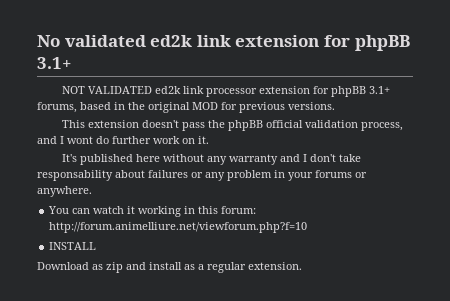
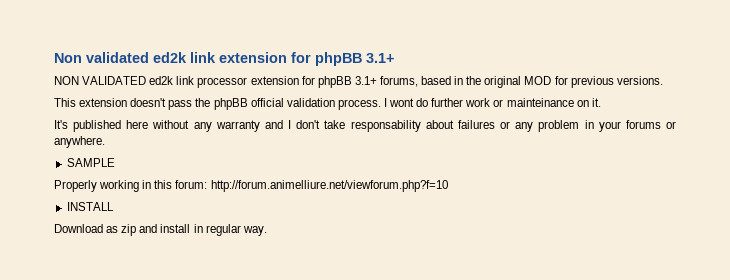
[37,35,60,47] No -> [54,53,82,63] Non
[61,86,85,94] NOT -> [54,76,79,85] NON
[360,122,403,131] [37,136,57,144] process, and -> [337,99,381,110] process.
(180, 140) none -> [493,98,574,107] or mainteinance
[48,206,136,214] You can watch it -> [66,158,115,167] [54,180,97,192] SAMPLE // Properly
[184,262,302,273] as a regular extension. -> [193,224,267,236] in regular way.

